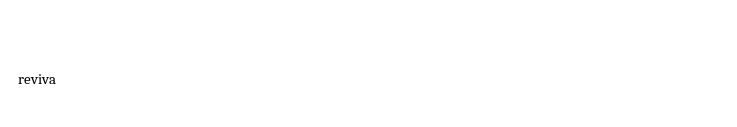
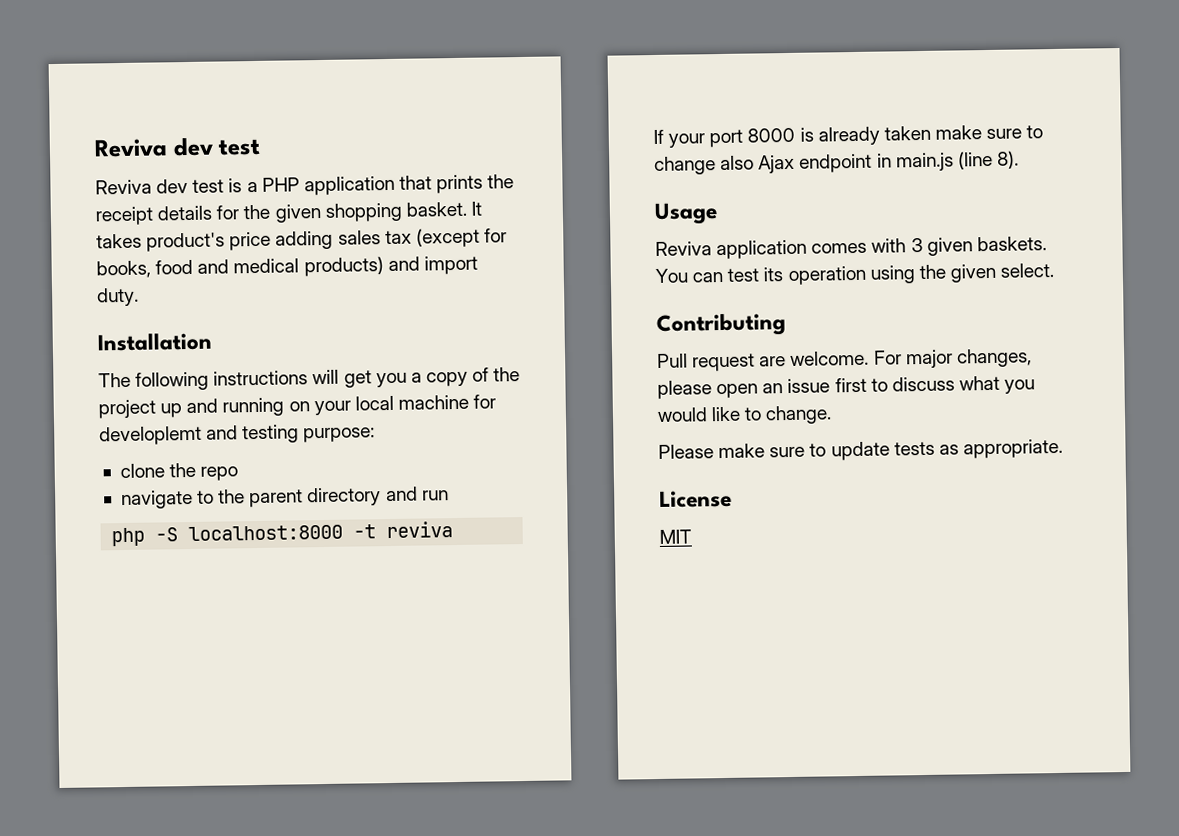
[18,74,56,84] reviva -> [94,137,262,158] [95,174,515,196] [95,201,482,226] [96,227,507,252] [96,255,478,279] [96,287,139,307] [97,332,212,352] [98,367,521,391] [98,394,497,419] [99,424,376,446] [119,462,239,481] [120,486,449,510] [111,521,454,547] [653,125,1044,148] [654,150,1019,175] [654,202,718,225] [655,236,1047,260] [655,262,1055,286] [656,313,786,337] [657,348,1032,372] [657,375,1036,399] [657,405,833,425] [658,438,1063,461] [659,489,732,508] [659,529,692,544] Reviva dev test // Reviva dev test is a PHP application that prints the receipt details for the given shopping basket. It takes product's price adding sales tax (except for books, food and medical products) and import duty. // Installation // The following instructions will get you a copy of the project up and running on your local machine for developlemt and testing purpose: // clone the repo // navigate to the parent directory and run // php -S localhost:8000 -t reviva // If your port 8000 is already taken make sure to change also Ajax endpoint in main.js (line 8). // Usage // Reviva application comes with 3 given baskets. You can test its operation using the given select. // Contributing // Pull request are welcome. For major changes, please open an issue first to discuss what you would like to change. // Please make sure to update tests as appropriate. // License // MIT

